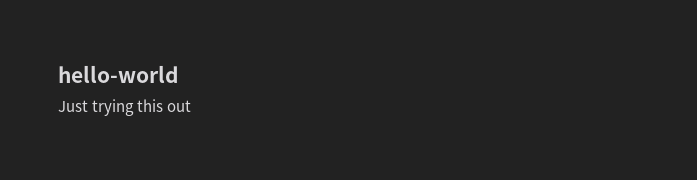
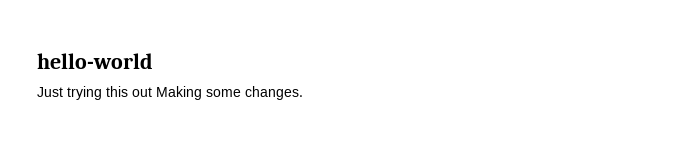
(192, 106) none -> [156,86,303,100] Making some changes.

